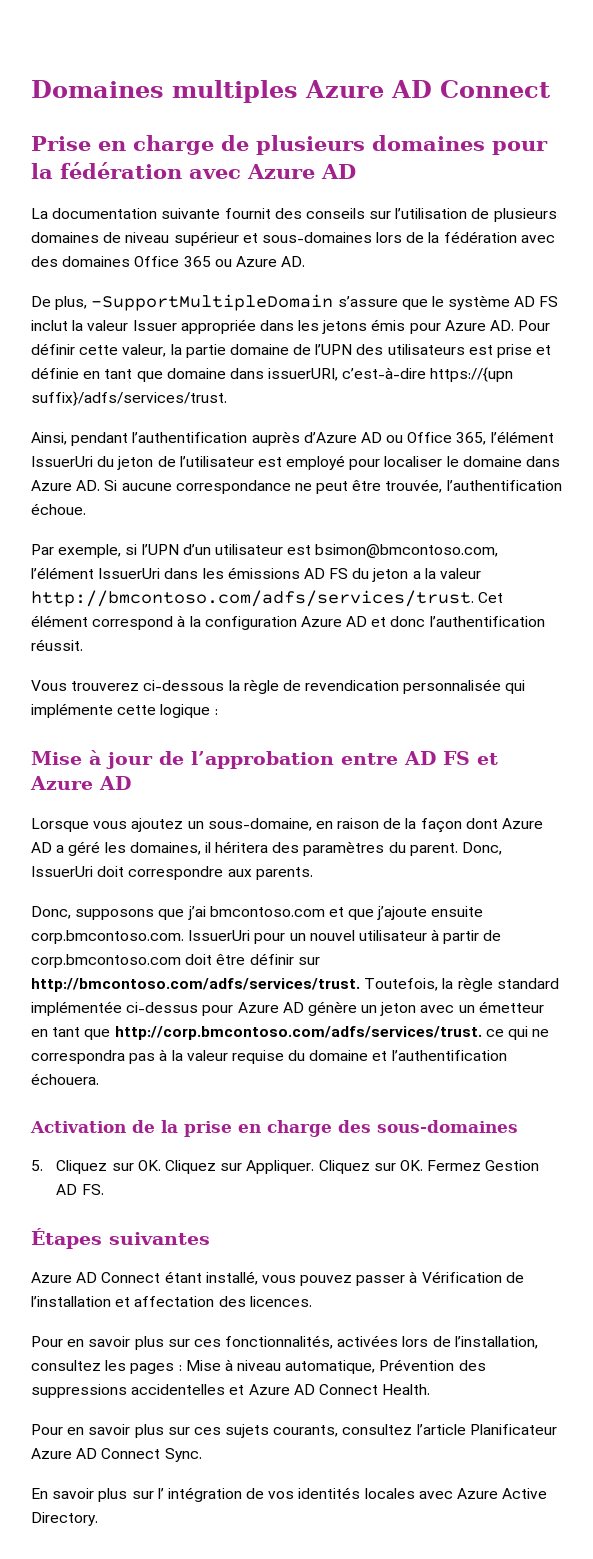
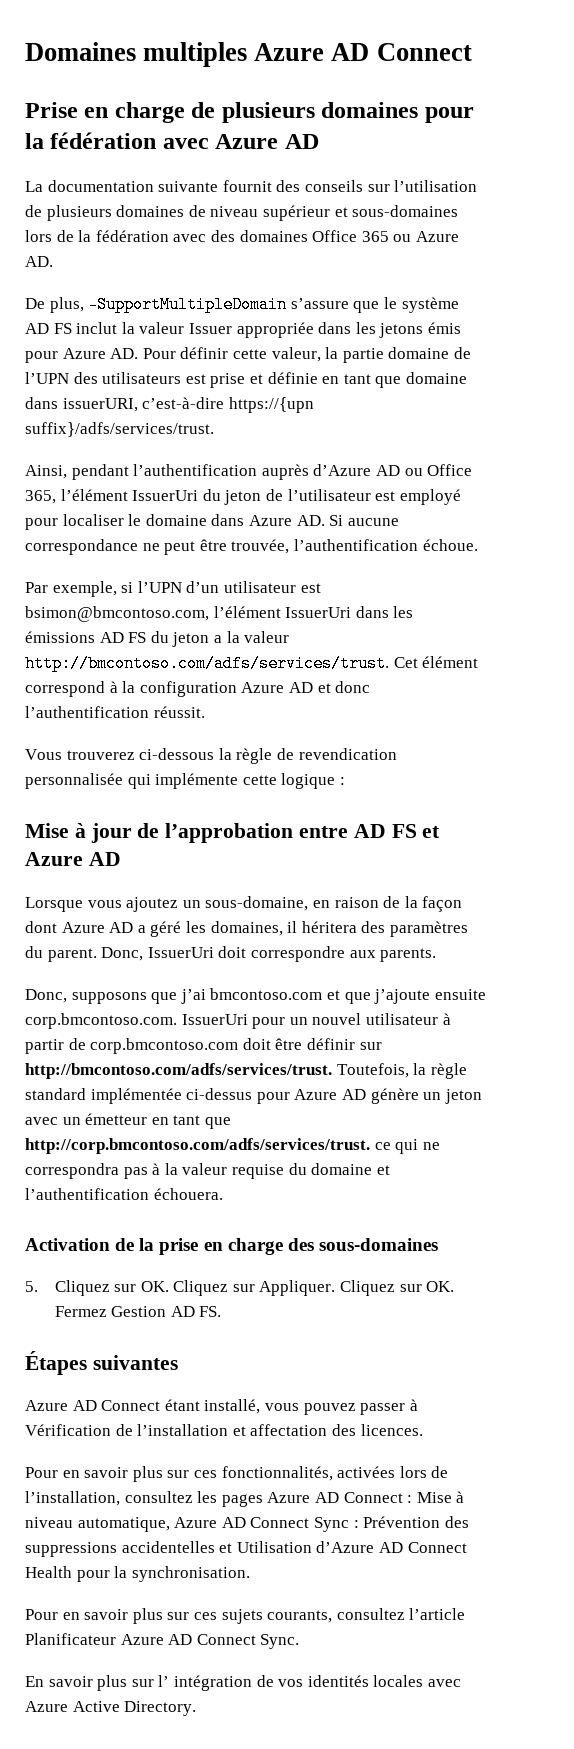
(175, 1368) none -> [267,1492,403,1503] Azure AD Connect
(376, 1367) none -> [174,1517,359,1532] Azure AD Connect Sync :
[248,1384,431,1395] Azure AD Connect Health. -> [236,1541,467,1553] [25,1566,250,1582] Utilisation d’Azure AD Connect Health pour la synchronisation.

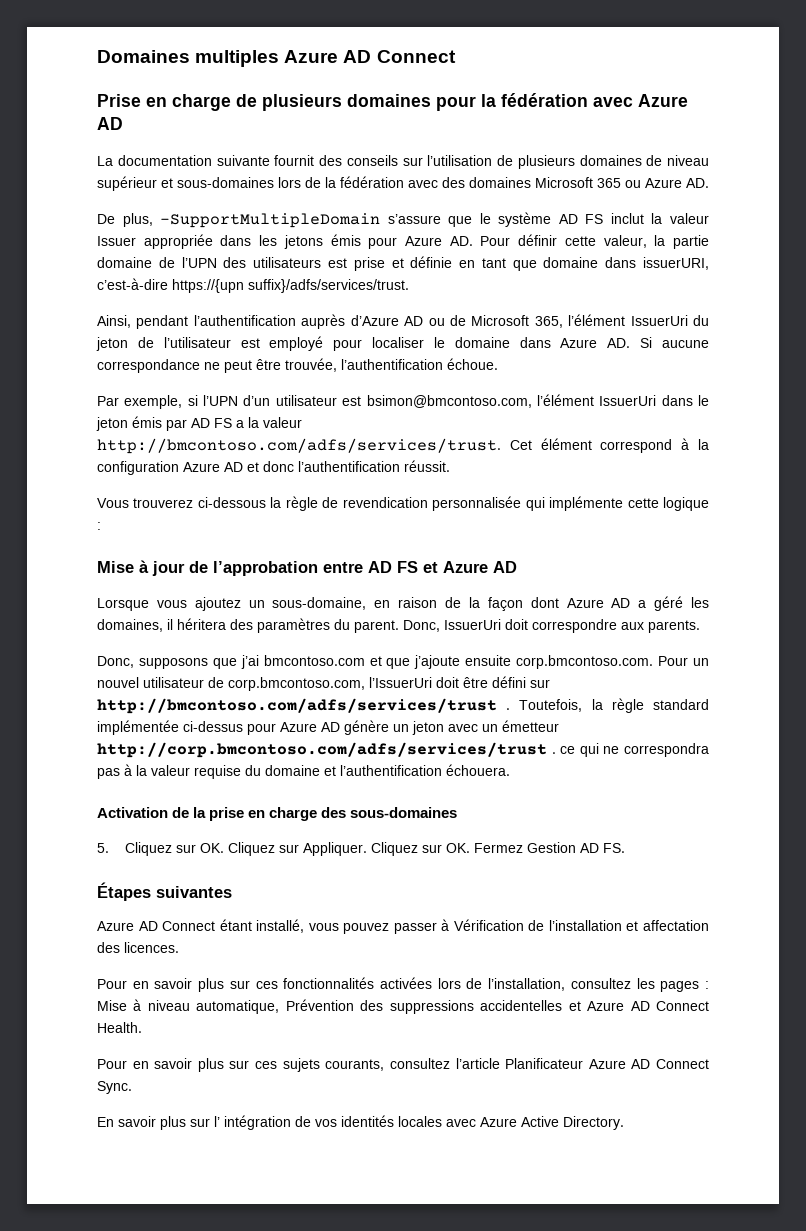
[312,230,358,242] Office -> [535,177,593,188] Microsoft
[427,464,473,476] Office -> [449,315,530,326] de Microsoft
[393,606,414,618] [25,631,210,647] les émissions AD FS du jeton -> [698,395,709,406] [96,416,232,431] le jeton émis par AD FS
[181,1014,286,1029] IssuerUri pour -> [658,656,689,666] Pour
[442,1013,451,1025] [25,1038,382,1054] [25,1063,332,1079] à partir de corp.bmcontoso.com doit être définir sur http://bmcontoso.com/adfs/services/trust. -> [208,676,550,691] [97,698,511,714] de corp.bmcontoso.com, l’IssuerUri doit être défini sur http://bmcontoso.com/adfs/services/trust .
[151,1115,231,1129] [25,1138,370,1154] en tant que http://corp.bmcontoso.com/adfs/services/trust. -> [97,742,556,758] http://corp.bmcontoso.com/adfs/services/trust .
[221,1466,333,1481] fonctionnalités, -> [283,977,375,989] fonctionnalités
[267,1492,403,1503] Azure AD Connect -> (700, 986) none
[174,1517,359,1532] Azure AD Connect Sync : -> (280, 1007) none
[236,1541,467,1553] [25,1566,250,1582] Utilisation d’Azure AD Connect Health pour la synchronisation. -> [587,1001,709,1011] [97,1022,142,1033] Azure AD Connect Health.

